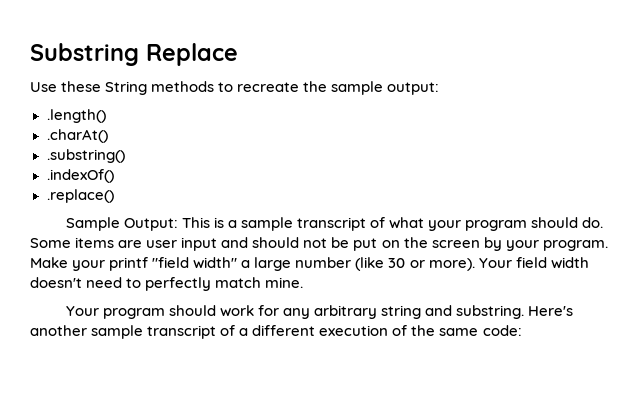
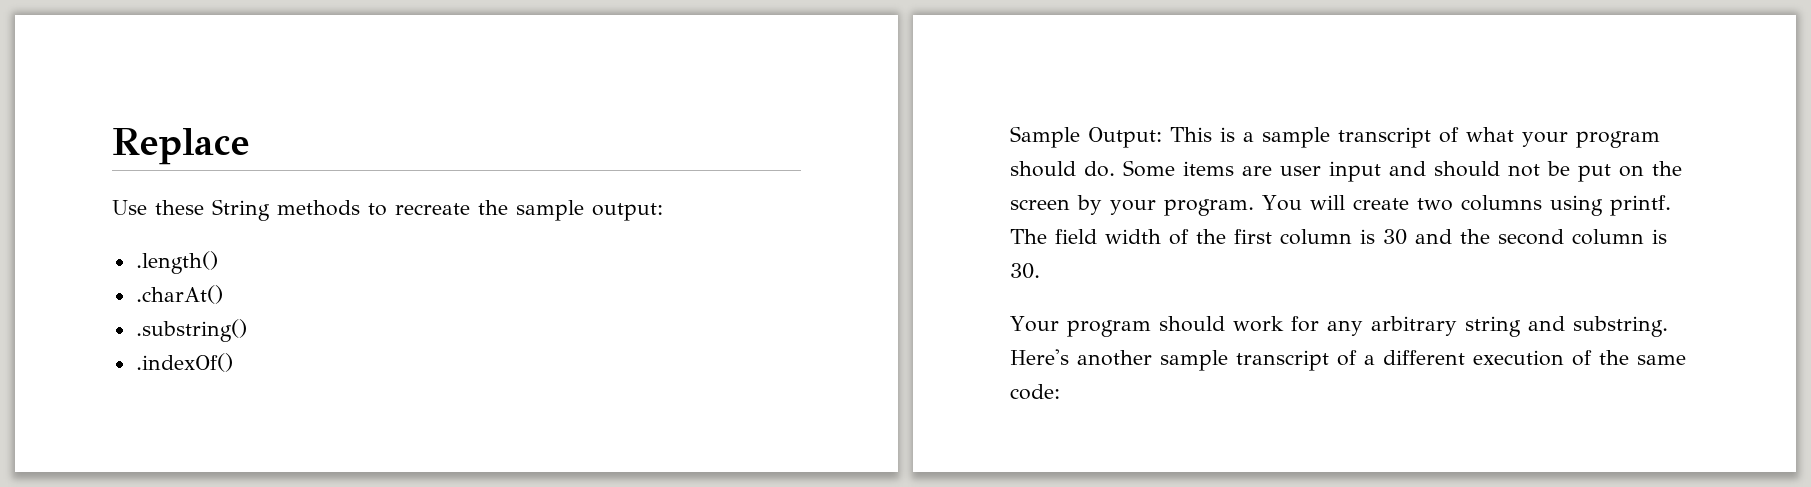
[30,43,139,66] Substring -> (112, 146) none
[46,189,114,203] // .replace() -> (233, 362) none
[30,257,589,271] [30,277,304,291] Make your printf "field width" a large number (like 30 or more). Your field width doesn't need to perfectly match mine. -> [1262,195,1671,216] [1010,229,1667,245] [1010,263,1040,279] You will create two columns using printf. The field width of the first column is 30 and the second column is 30.

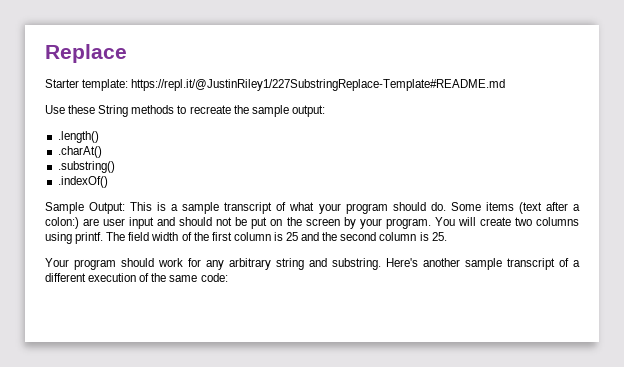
(250, 146) none -> [45,79,506,91] // Starter template: https://repl.it/@JustinRiley1/227SubstringReplace-Template#README.md
(1234, 168) none -> [518,202,580,214] [45,217,79,229] (text after a colon:)
[1383,229,1407,245] 30 -> [286,232,299,241] 25
[1010,263,1040,279] 30. -> [431,232,447,241] 25.

